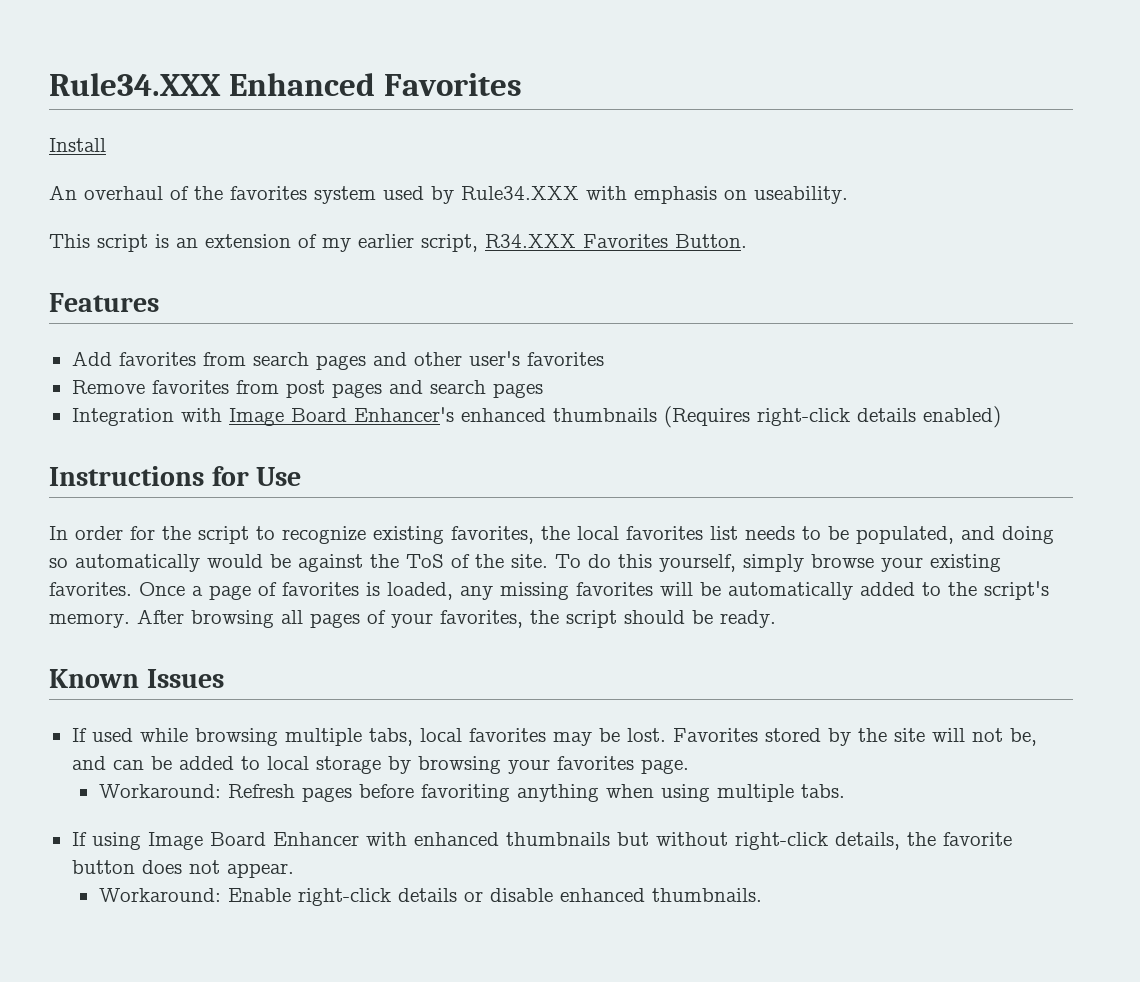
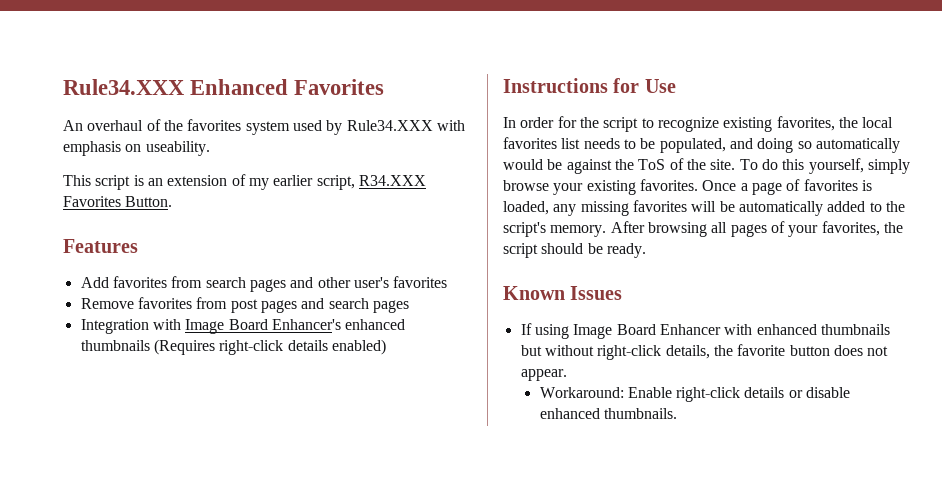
[49,138,106,152] // Install -> (385, 87) none
[71,728,1037,746] [71,756,689,774] [98,784,845,802] // If used while browsing multiple tabs, local favorites may be lost. Favorites stored by the site will not be, and can be added to local storage by browsing your favorites page. // Workaround: Refresh pages before favoriting anything when using multiple tabs. -> (623, 293) none

